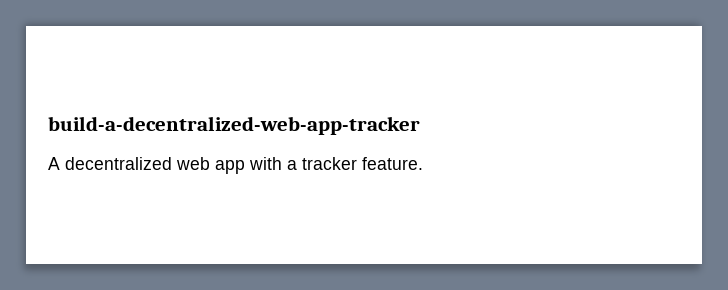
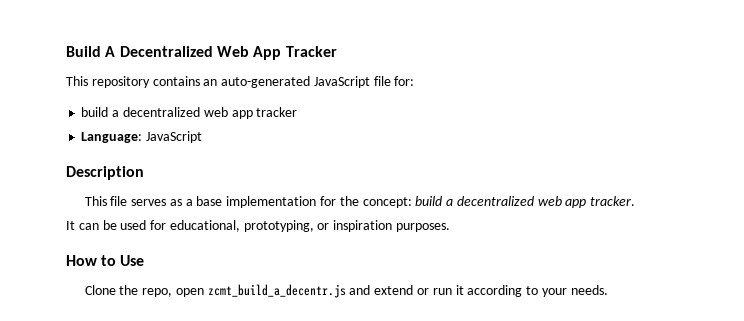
[48,116,420,135] [48,157,423,174] build-a-decentralized-web-app-tracker // A decentralized web app with a tracker feature. -> [66,46,337,60] [66,76,415,88] [81,107,298,119] [81,131,203,143] [66,166,144,180] [84,196,636,208] [66,220,451,232] [66,255,145,266] [84,284,608,298] Build A Decentralized Web App Tracker // This repository contains an auto-generated JavaScript file for: // build a decentralized web app tracker // Language: JavaScript // Description // This file serves as a base implementation for the concept: build a decentralized web app tracker. // It can be used for educational, prototyping, or inspiration purposes. // How to Use // Clone the repo, open zcmt_build_a_decentr.js and extend or run it according to your needs.

